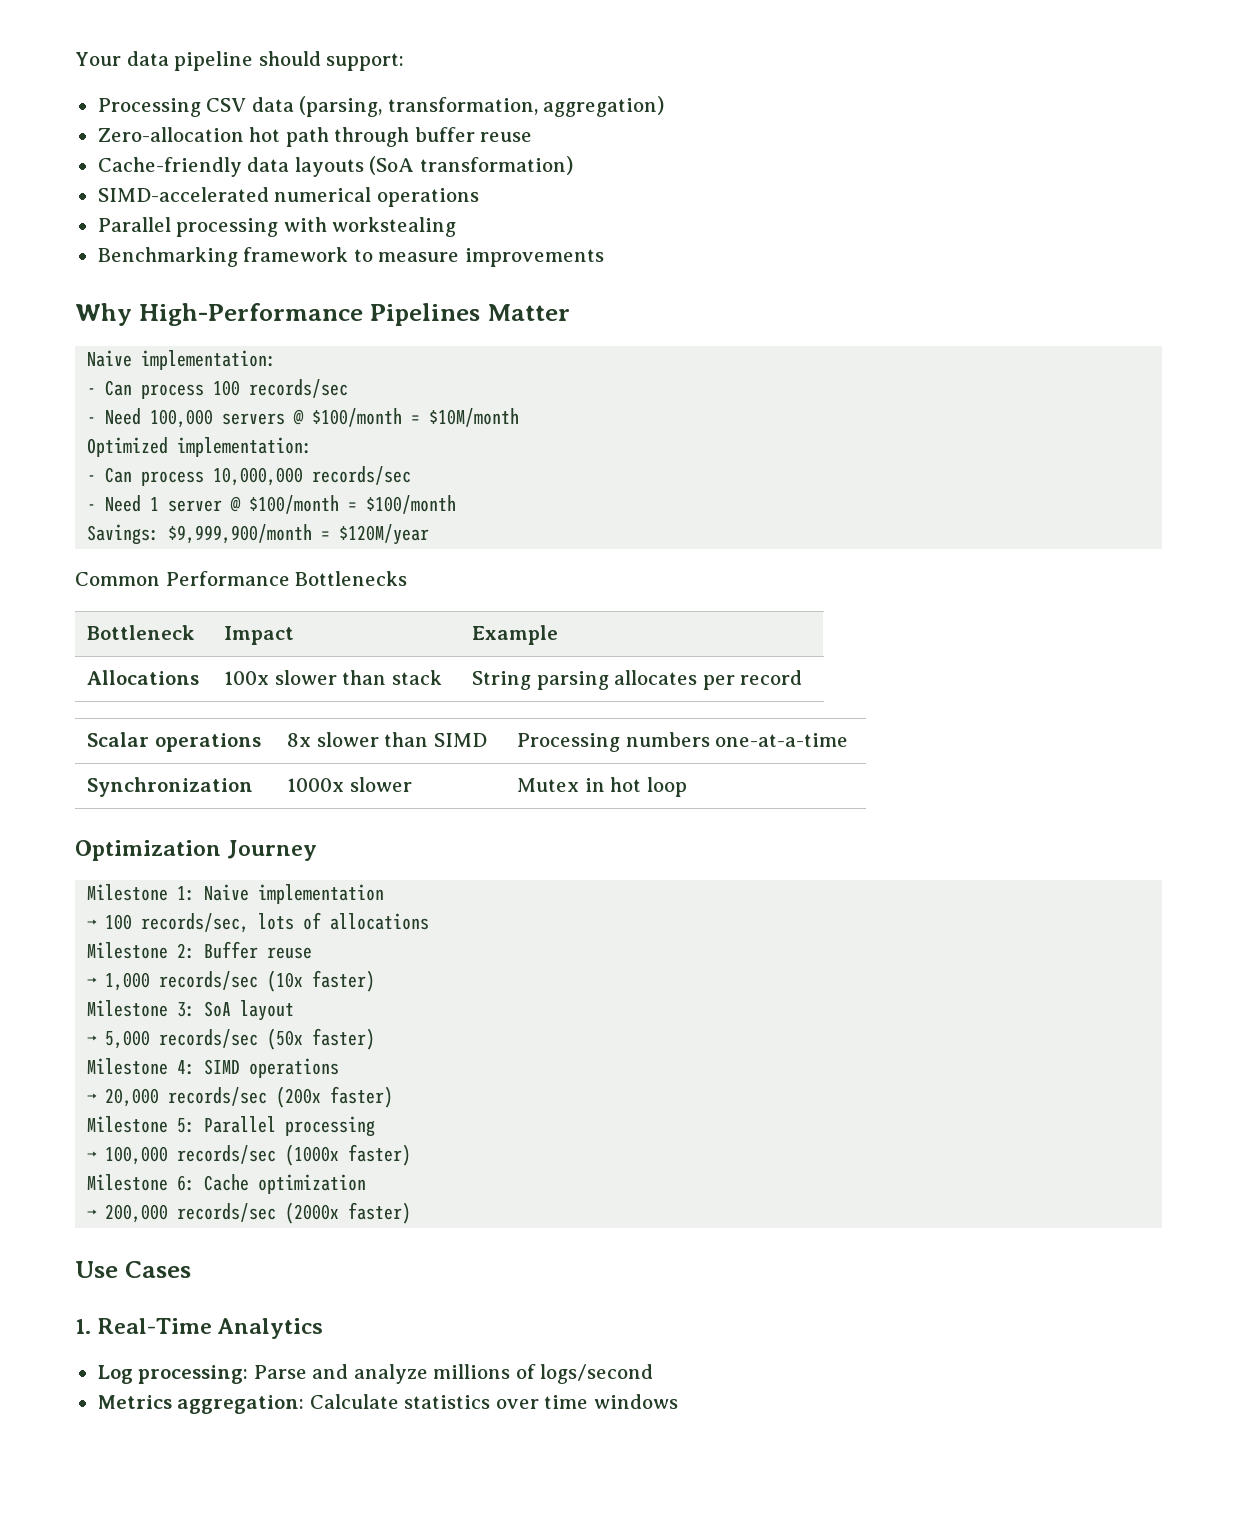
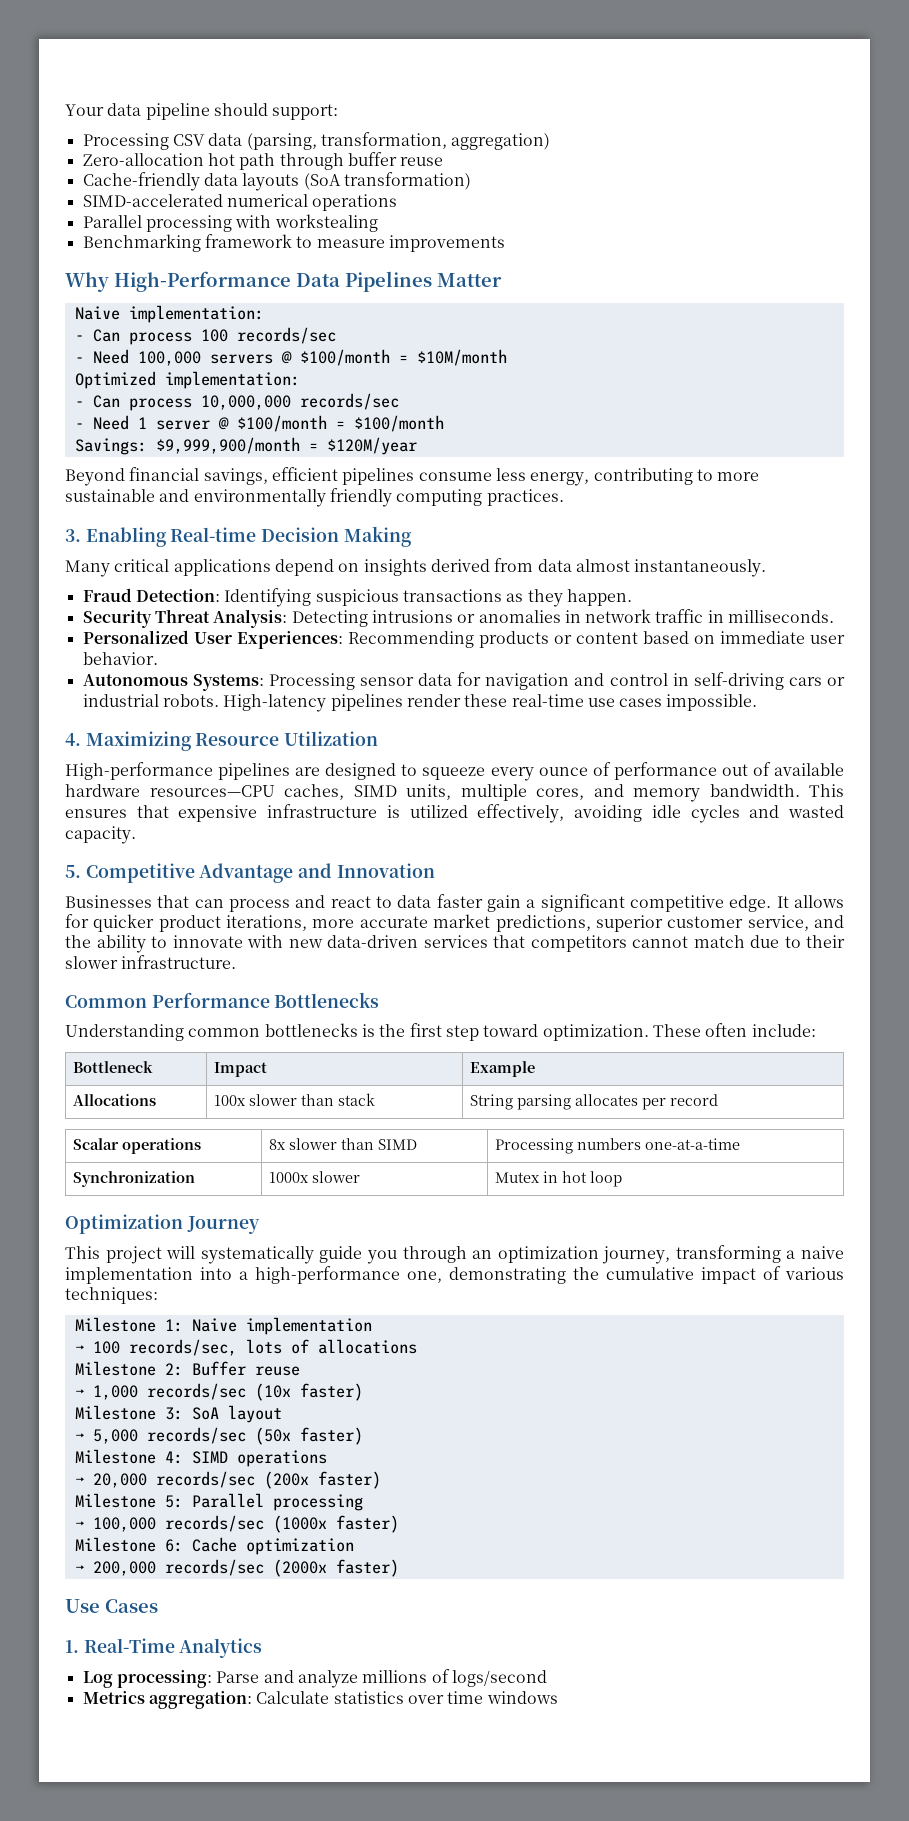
(363, 314) none -> [296,273,340,287] Data
[75,571,408,586] Common Performance Bottlenecks -> [65,467,760,486] [65,488,564,507] [65,526,412,547] [65,558,767,577] [82,588,632,607] [82,609,835,628] [82,630,845,649] [82,652,158,665] [82,672,846,691] [82,694,758,712] [65,731,379,751] [65,762,845,781] [65,784,844,802] [65,804,845,823] [65,826,136,844] [65,863,435,883] [65,894,844,912] [65,914,845,932] [65,935,845,953] [65,955,237,969] [65,992,380,1008] [65,1023,816,1041] Beyond financial savings, efficient pipelines consume less energy, contributing to more sustainable and environmentally friendly computing practices. // 3. Enabling Real-time Decision Making // Many critical applications depend on insights derived from data almost instantaneously. // Fraud Detection: Identifying suspicious transactions as they happen. // Security Threat Analysis: Detecting intrusions or anomalies in network traffic in milliseconds. // Personalized User Experiences: Recommending products or content based on immediate user behavior. // Autonomous Systems: Processing sensor data for navigation and control in self-driving cars or industrial robots. High-latency pipelines render these real-time use cases impossible. // 4. Maximizing Resource Utilization // High-performance pipelines are designed to squeeze every ounce of performance out of available hardware resources—CPU caches, SIMD units, multiple cores, and memory bandwidth. This ensures that expensive infrastructure is utilized effectively, avoiding idle cycles and wasted capacity. // 5. Competitive Advantage and Innovation // Businesses that can process and react to data faster gain a significant competitive edge. It allows for quicker product iterations, more accurate market predictions, superior customer service, and the ability to innovate with new data-driven services that competitors cannot match due to their slower infrastructure. // Common Performance Bottlenecks // Understanding common bottlenecks is the first step toward optimization. These often include:
(318, 850) none -> [65,1245,845,1264] [65,1266,844,1284] [65,1287,158,1304] // This project will systematically guide you through an optimization journey, transforming a naive implementation into a high-performance one, demonstrating the cumulative impact of various techniques:

